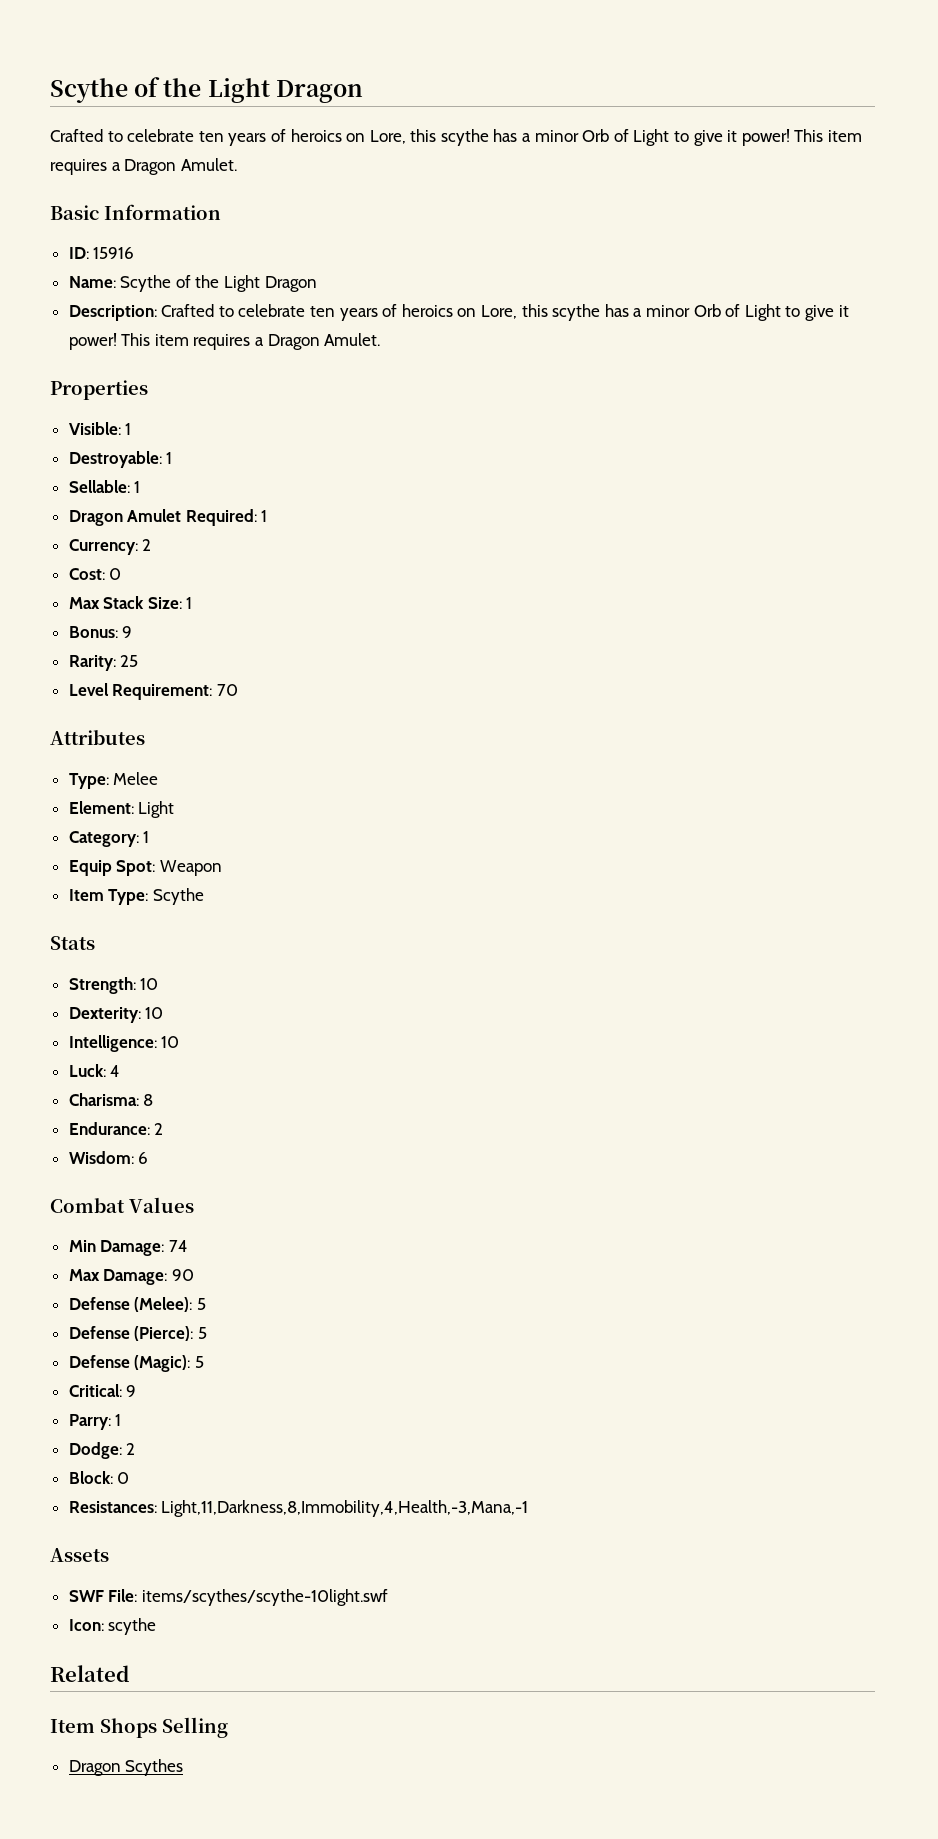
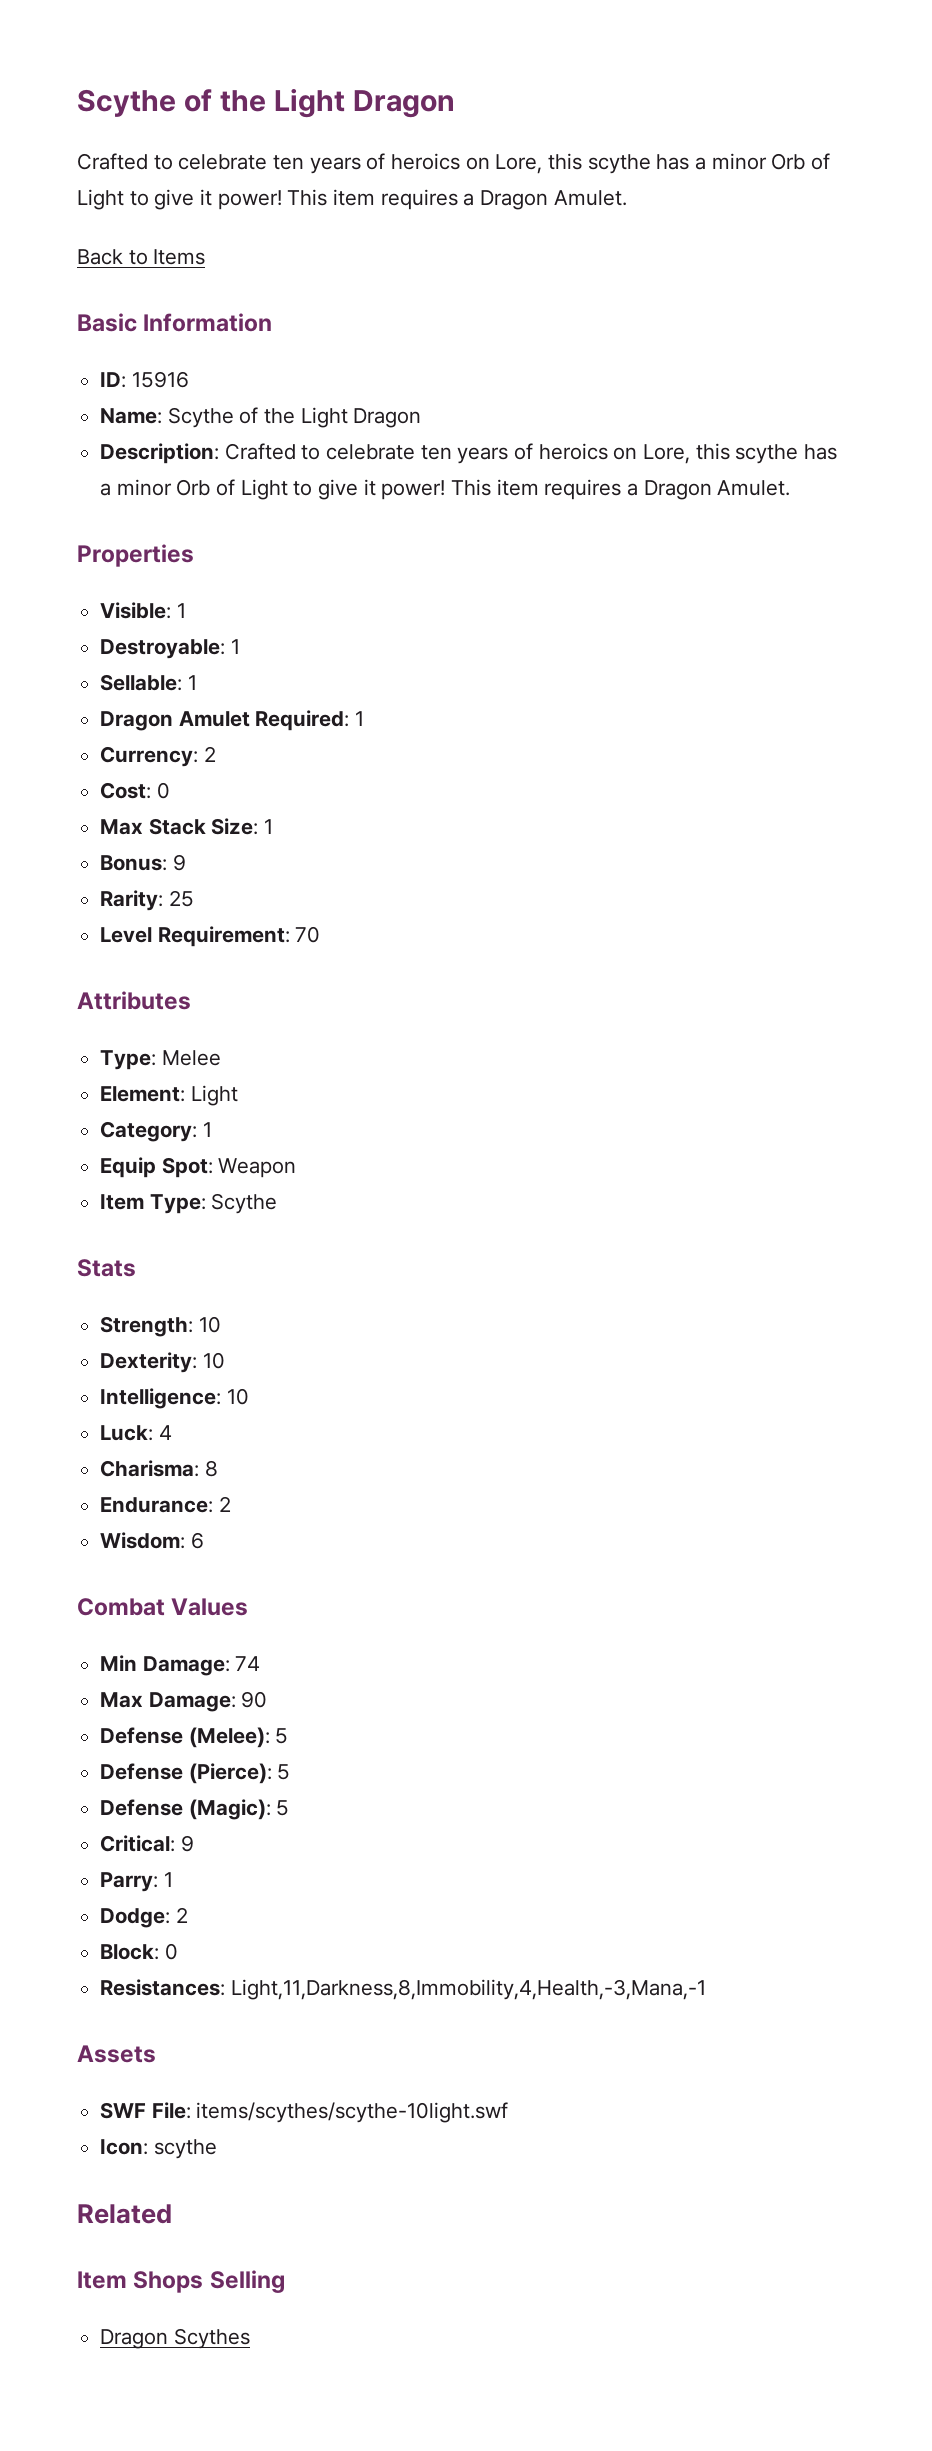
(237, 164) none -> [77,249,206,265] // Back to Items

